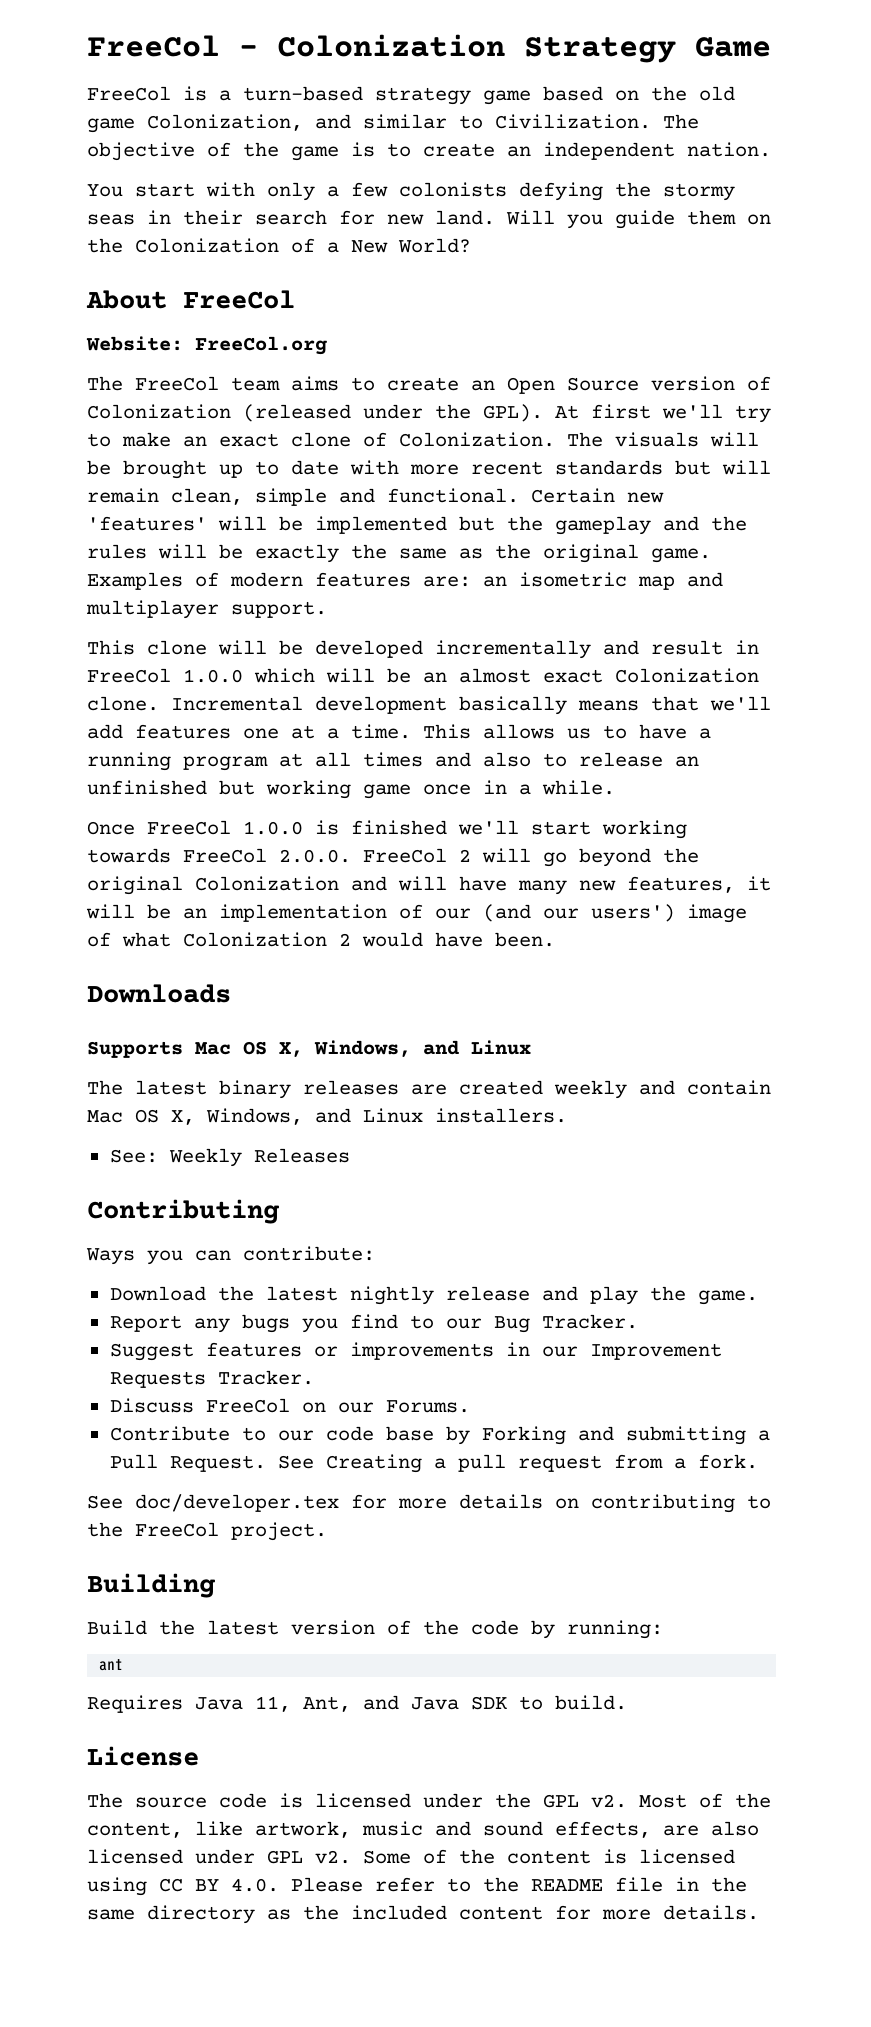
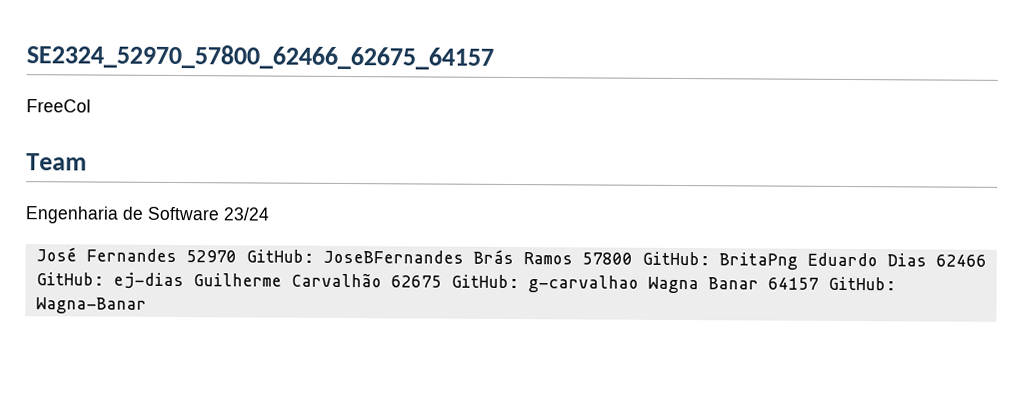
[87,34,771,63] [87,86,735,105] [87,114,699,133] [87,142,771,161] [87,182,735,201] [87,210,771,229] [87,238,471,253] [86,290,295,309] [86,336,327,355] [87,376,771,394] [87,404,771,423] [87,432,759,447] [87,460,771,479] [87,488,664,506] [87,516,747,535] [87,544,711,563] [87,572,723,590] [86,600,327,619] [87,640,759,659] [87,668,759,683] [87,696,771,715] [87,724,711,739] [87,752,699,771] [87,780,615,799] [87,820,687,839] [87,848,699,867] [87,876,771,895] [86,904,747,923] [87,932,555,947] [87,984,231,1003] [87,1040,531,1058] [87,1080,771,1099] [87,1108,567,1125] [109,1148,350,1167] [87,1199,279,1224] [86,1246,375,1265] [109,1286,758,1305] [109,1314,638,1333] [109,1342,722,1361] [109,1370,314,1388] [109,1398,470,1413] [109,1426,770,1445] [109,1454,758,1473] [87,1494,771,1513] [87,1522,327,1541] [87,1573,215,1598] [87,1620,663,1639] [99,1659,124,1671] [87,1695,627,1713] [87,1746,199,1766] [87,1793,771,1808] [87,1821,759,1838] [87,1849,735,1864] [87,1877,747,1896] [87,1905,759,1924] FreeCol - Colonization Strategy Game // FreeCol is a turn-based strategy game based on the old game Colonization, and similar to Civilization. The objective of the game is to create an independent nation. // You start with only a few colonists defying the stormy seas in their search for new land. Will you guide them on the Colonization of a New World? // About FreeCol // Website: FreeCol.org // The FreeCol team aims to create an Open Source version of Colonization (released under the GPL). At first we'll try to make an exact clone of Colonization. The visuals will be brought up to date with more recent standards but will remain clean, simple and functional. Certain new 'features' will be implemented but the gameplay and the rules will be exactly the same as the original game. Examples of modern features are: an isometric map and multiplayer support. // This clone will be developed incrementally and result in FreeCol 1.0.0 which will be an almost exact Colonization clone. Incremental development basically means that we'll add features one at a time. This allows us to have a running program at all times and also to release an unfinished but working game once in a while. // Once FreeCol 1.0.0 is finished we'll start working towards FreeCol 2.0.0. FreeCol 2 will go beyond the original Colonization and will have many new features, it will be an implementation of our (and our users') image of what Colonization 2 would have been. // Downloads // Supports Mac OS X, Windows, and Linux // The latest binary releases are created weekly and contain Mac OS X, Windows, and Linux installers. // See: Weekly Releases // Contributing // Ways you can contribute: // Download the latest nightly release and play the game. // Report any bugs you find to our Bug Tracker. // Suggest features or improvements in our Improvement Requests Tracker. // Discuss FreeCol on our Forums. // Contribute to our code base by Forking and submitting a Pull Request. See Creating a pull request from a fork. // See doc/developer.tex for more details on contributing to the FreeCol project. // Building // Build the latest version of the code by running: // ant // Requires Java 11, Ant, and Java SDK to build. // License // The source code is licensed under the GPL v2. Most of the content, like artwork, music and sound effects, are also licensed under GPL v2. Some of the content is licensed using CC BY 4.0. Please refer to the README file in the same directory as the included content for more details. -> [26,44,494,70] [26,99,91,113] [26,153,87,171] [25,206,269,224] [35,247,987,270] [35,272,896,294] [35,297,147,314] SE2324_52970_57800_62466_62675_64157 // FreeCol // Team // Engenharia de Software 23/24 // José Fernandes 52970 GitHub: JoseBFernandes Brás Ramos 57800 GitHub: BritaPng Eduardo Dias 62466 GitHub: ej-dias Guilherme Carvalhão 62675 GitHub: g-carvalhao Wagna Banar 64157 GitHub: Wagna-Banar

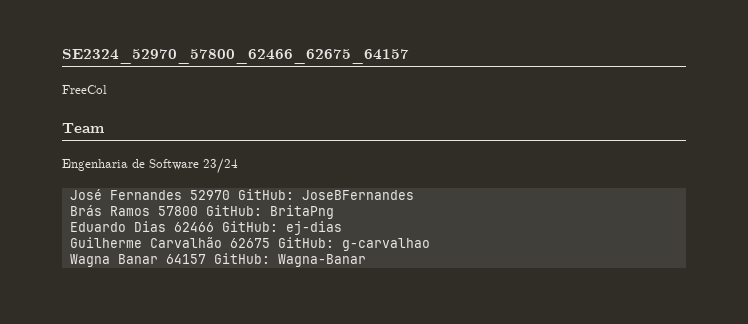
(464, 256) none -> (414, 195) //
(798, 261) none -> (334, 212) //
(184, 281) none -> (342, 228) //
(639, 284) none -> (430, 244) //

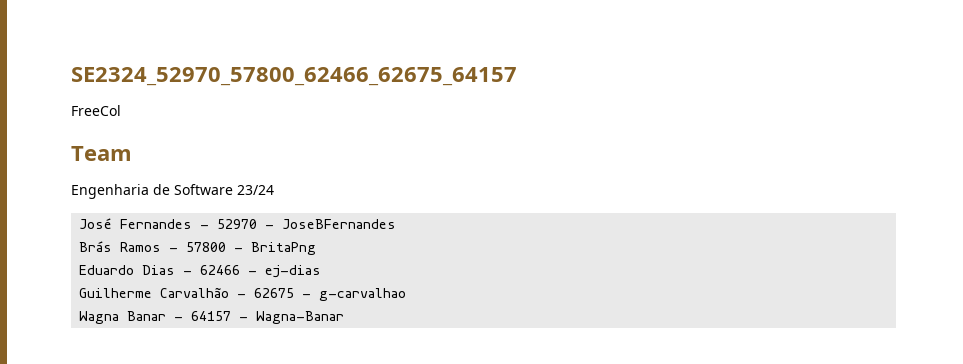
[189,189,294,200] 52970 GitHub: -> [200,219,275,229] - 52970 -
[157,205,262,216] 57800 GitHub: -> [169,242,244,252] - 57800 -
[173,221,278,232] 62466 GitHub: -> [183,265,258,275] - 62466 -
[229,237,334,248] 62675 GitHub: -> [237,288,312,298] - 62675 -
[165,253,270,264] 64157 GitHub: -> [174,311,249,321] - 64157 -

